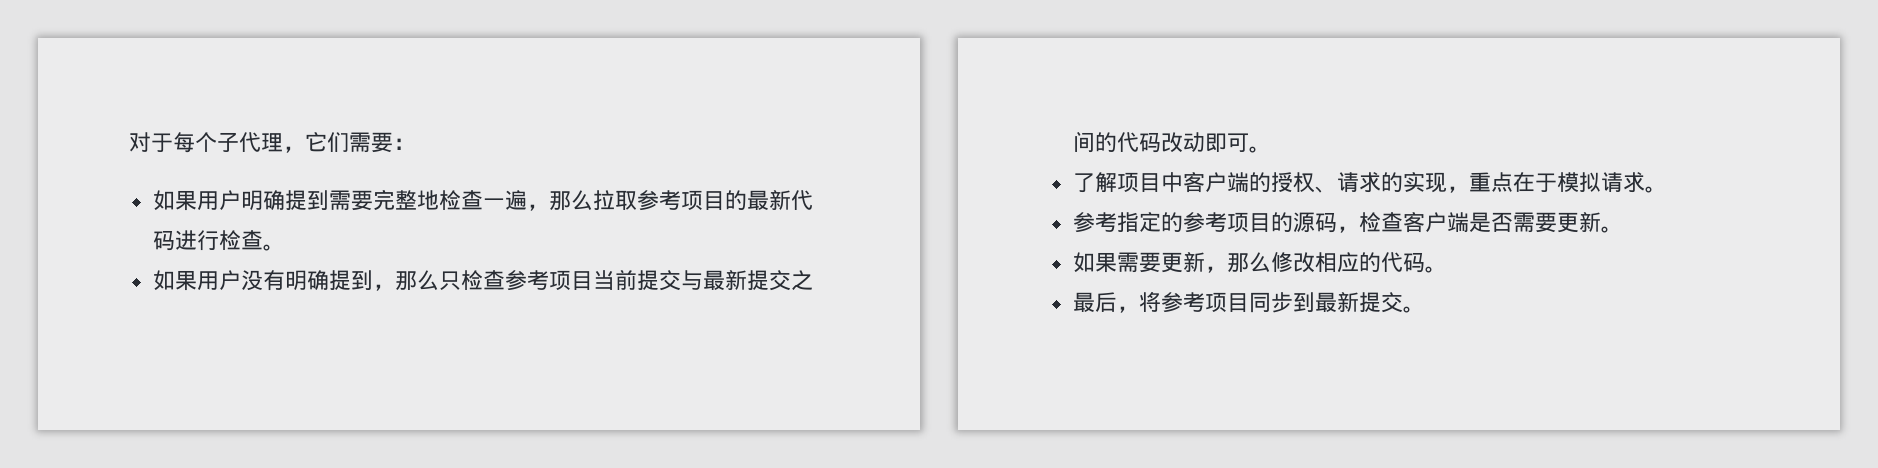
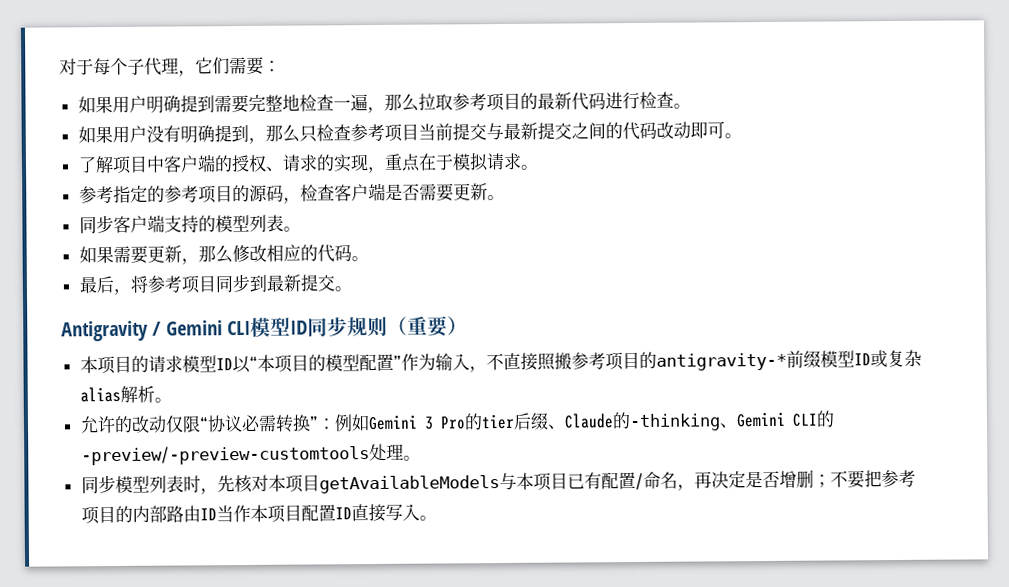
(1623, 229) none -> [78,214,301,234] // 同步客户端支持的模型列表。
(1425, 309) none -> [61,316,468,342] [79,349,922,375] [79,385,172,403] [79,410,835,434] [80,443,421,466] [80,469,916,495] [80,503,437,525] // Antigravity / Gemini CLI模型ID同步规则（重要） // 本项目的请求模型ID以“本项目的模型配置”作为输入，不直接照搬参考项目的antigravity-*前缀模型ID或复杂alias解析。 // 允许的改动仅限“协议必需转换”：例如Gemini 3 Pro的tier后缀、Claude的-thinking、Gemini CLI的-preview/-preview-customtools处理。 // 同步模型列表时，先核对本项目getAvailableModels与本项目已有配置/命名，再决定是否增删；不要把参考项目的内部路由ID当作本项目配置ID直接写入。

